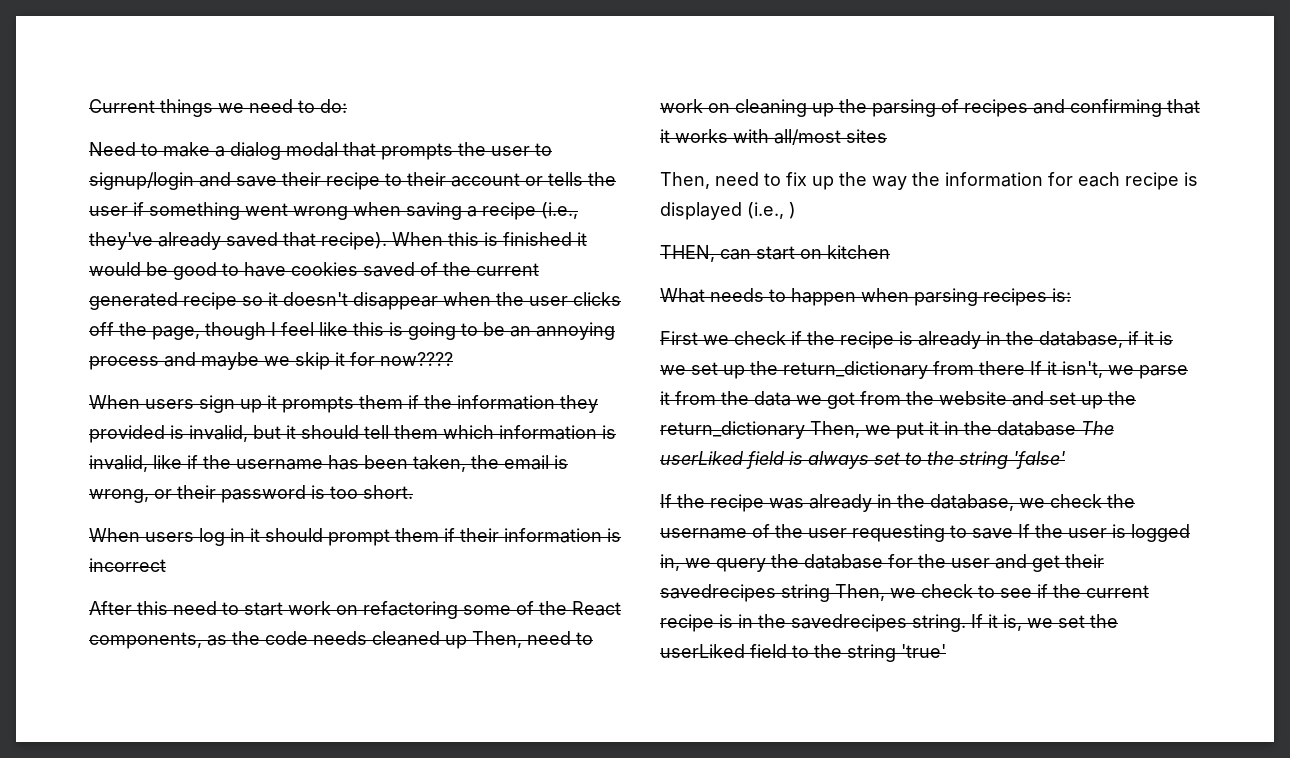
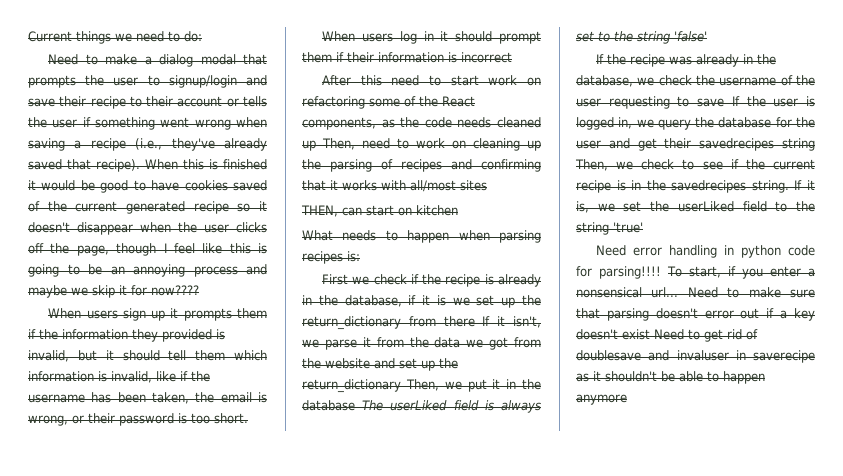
[660,172,1198,190] [660,202,796,220] // Then, need to fix up the way the information for each recipe is displayed (i.e., ) -> (487, 185) none
(946, 651) none -> [596,245,815,258] [576,266,815,279] [576,287,815,298] [576,308,815,321] [576,329,758,342] [576,350,815,363] [576,371,765,384] [576,394,627,405] // Need error handling in python code for parsing!!!! To start, if you enter a nonsensical url... Need to make sure that parsing doesn't error out if a key doesn't exist Need to get rid of doublesave and invaluser in saverecipe as it shouldn't be able to happen anymore

